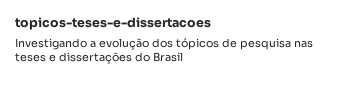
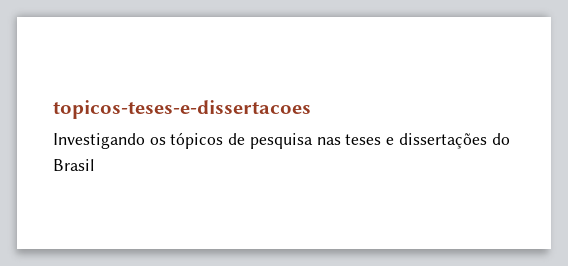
[90,38,173,50] a evolução dos -> [149,137,166,145] os

